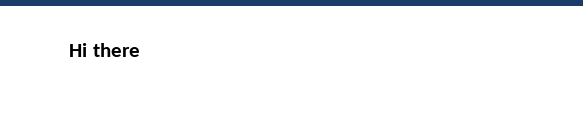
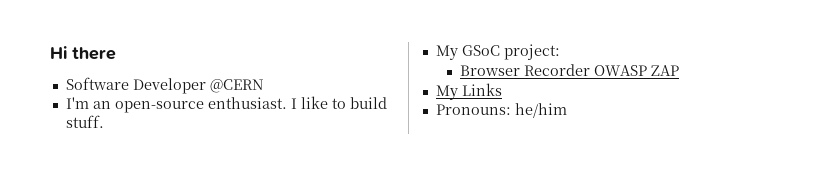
(140, 50) none -> [65,77,264,94] [65,96,387,113] [65,115,104,128] [435,44,560,60] [460,64,680,76] [435,83,502,100] [435,103,567,118] // Software Developer @CERN // I'm an open-source enthusiast. I like to build stuff. // My GSoC project: // Browser Recorder OWASP ZAP // My Links // Pronouns: he/him

